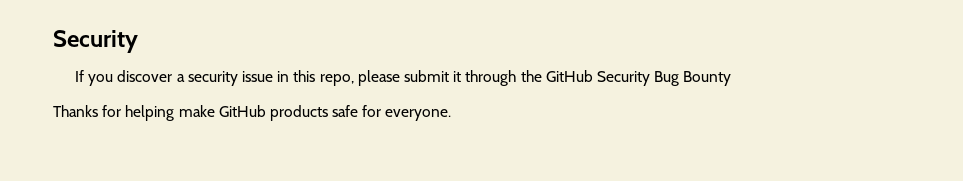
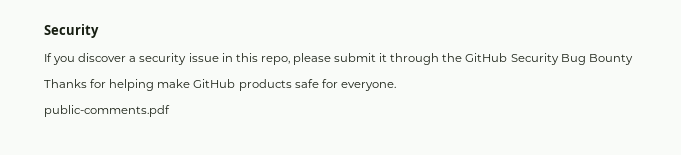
(452, 115) none -> [44,105,170,117] // public-comments.pdf

